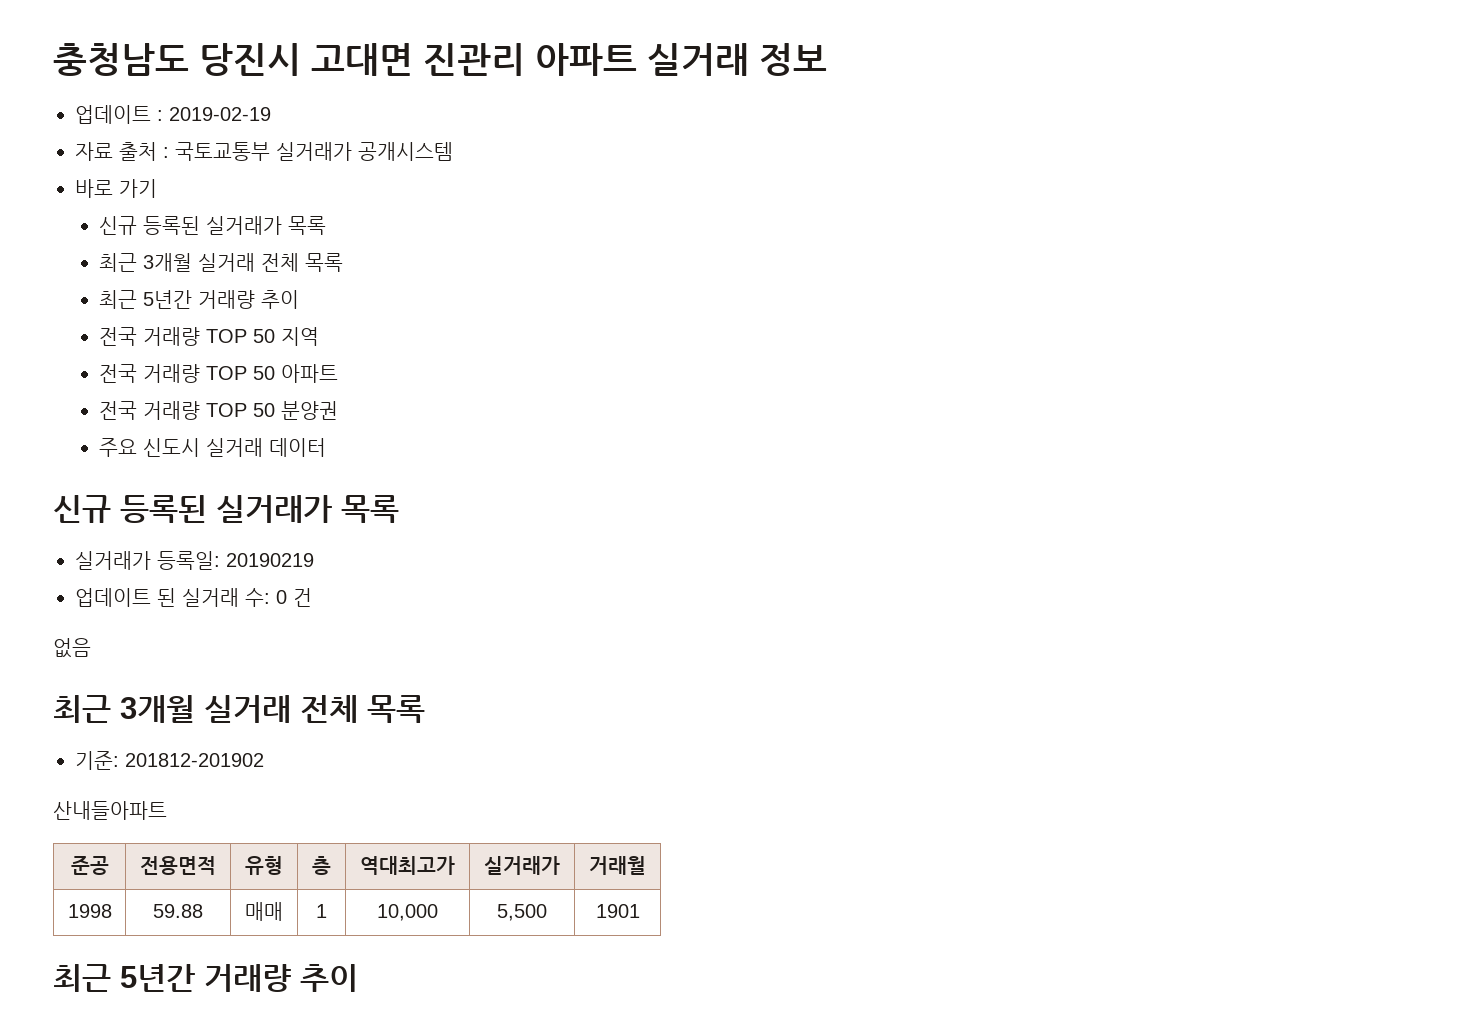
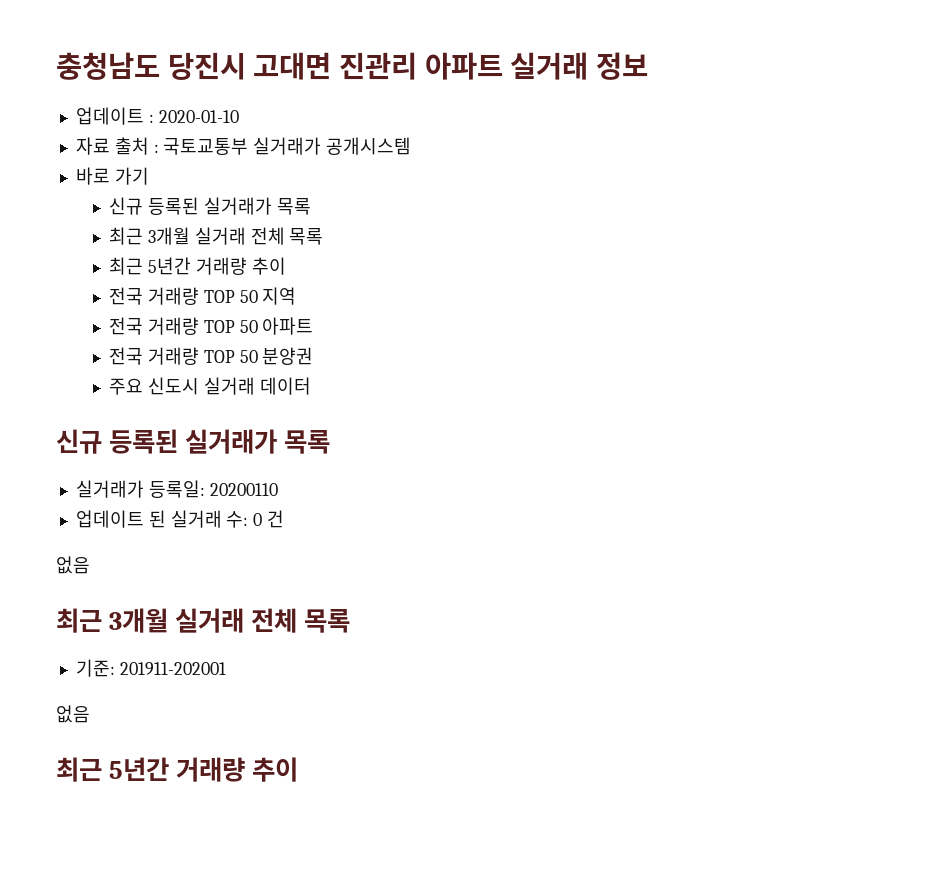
[169,107,271,121] 2019-02-19 -> [158,110,239,123] 2020-01-10
[226,553,314,567] 20190219 -> [209,483,278,496] 20200110
[125,753,264,767] [53,801,167,820] [70,856,109,875] [140,856,216,875] [245,856,283,875] [312,856,331,875] [360,856,455,875] [484,856,560,875] [589,856,646,875] [67,904,112,918] [153,904,203,918] [245,902,283,921] [316,904,327,918] [377,904,438,921] [497,904,547,921] [595,904,640,918] 201812-201902 // 산내들아파트 // 준공 | 전용면적 | 유형 | 층 | 역대최고가 | 실거래가 | 거래월 // 1998 | 59.88 | 매매 | 1 | 10,000 | 5,500 | 1901 -> [119,662,226,675] [56,705,90,723] 201911-202001 // 없음

